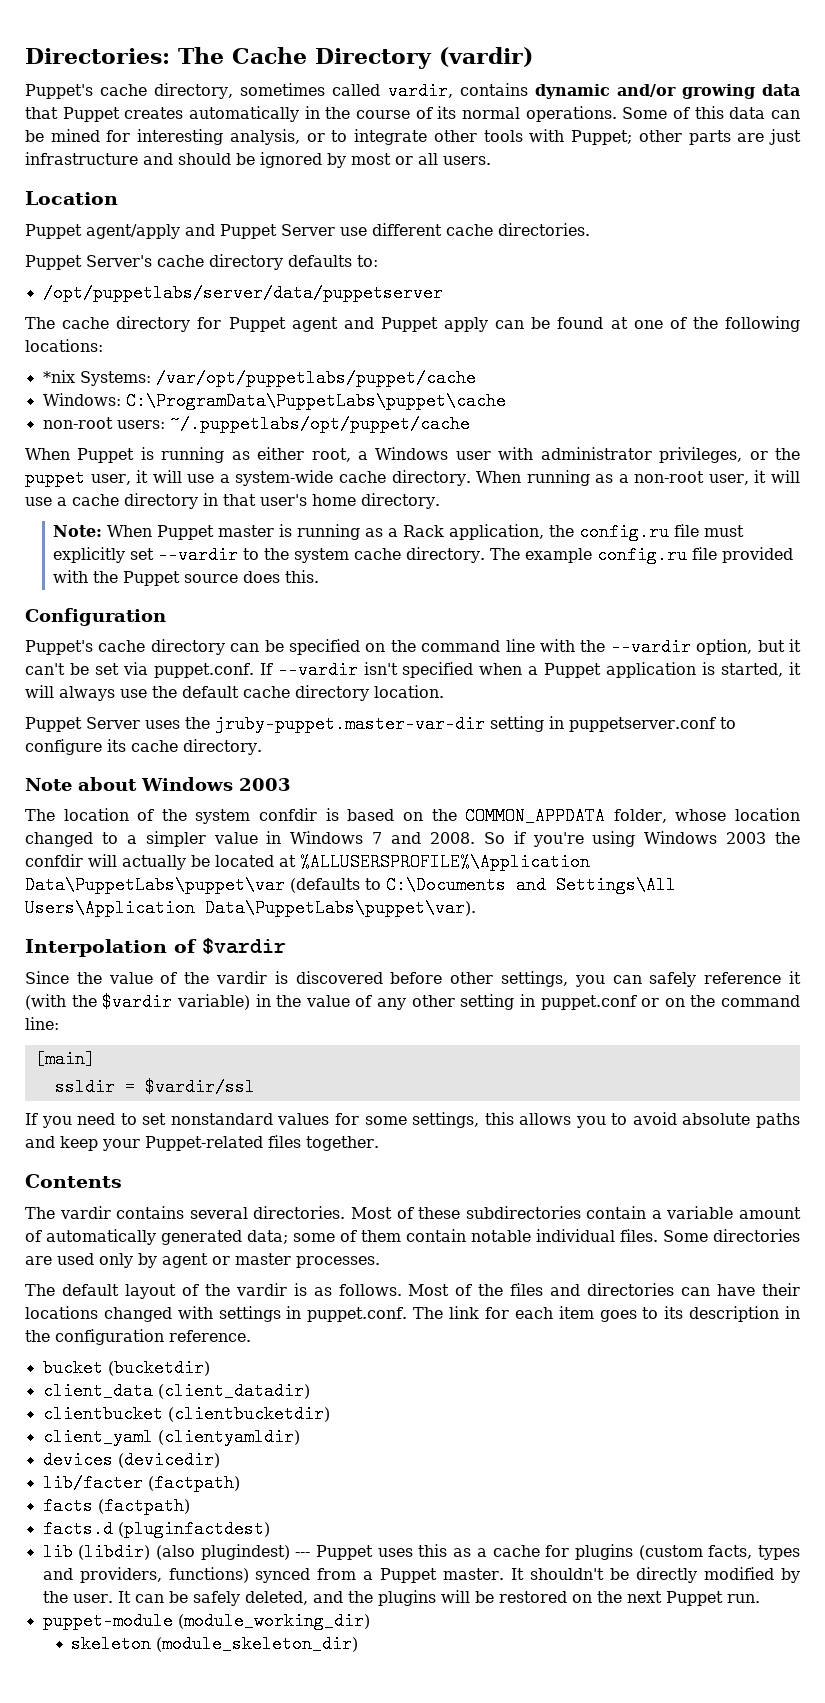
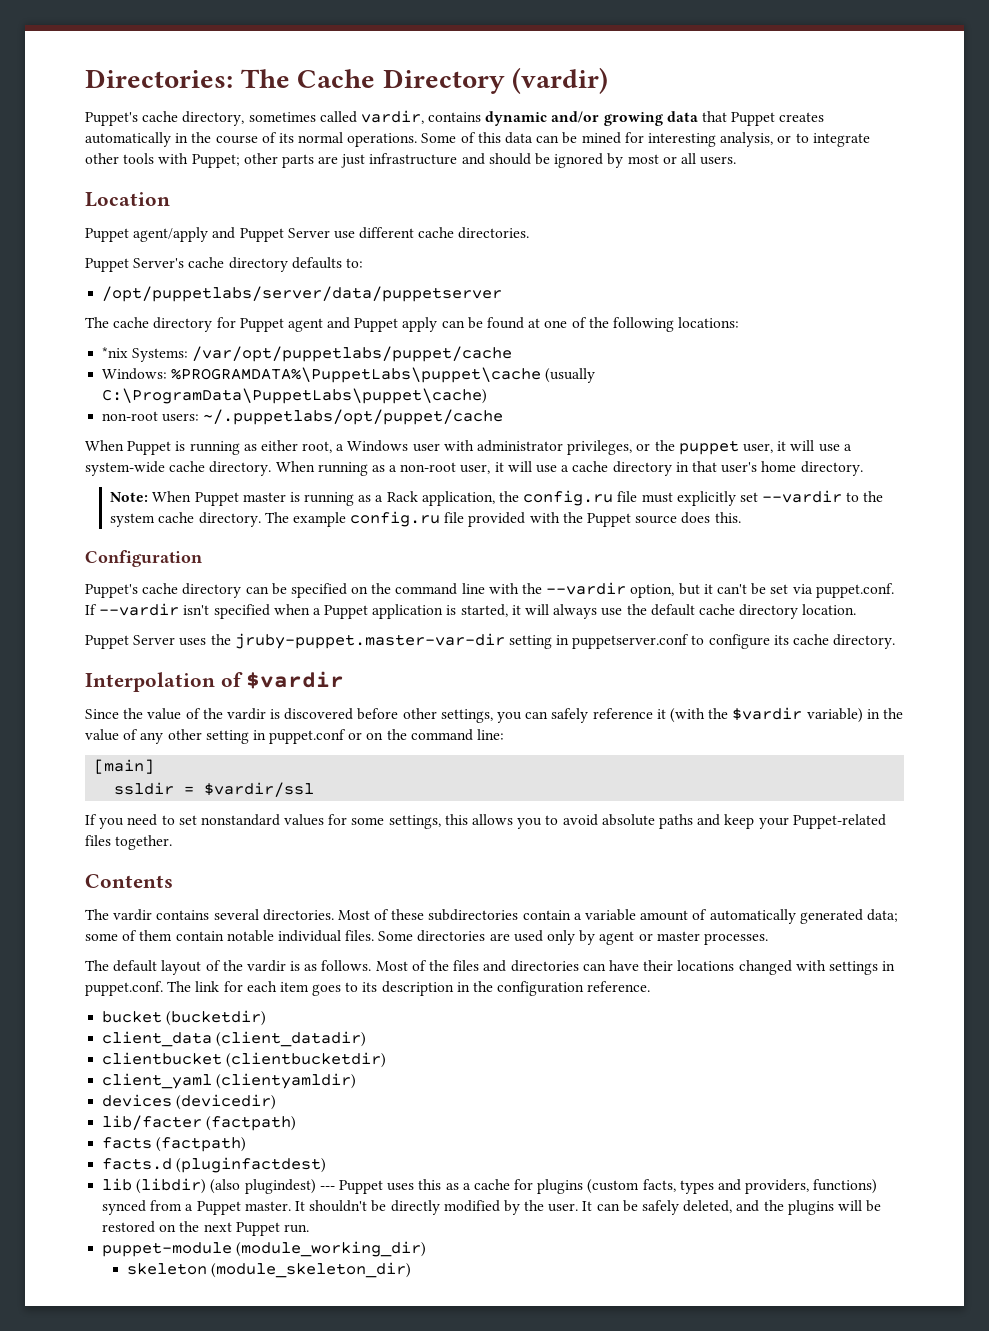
[125,392,506,410] C:\ProgramData\PuppetLabs\puppet\cache -> [171,367,596,383] [102,388,488,404] %PROGRAMDATA%\PuppetLabs\puppet\cache (usually C:\ProgramData\PuppetLabs\puppet\cache)
[25,777,291,791] [25,807,801,825] [25,831,800,847] [25,853,590,871] [25,876,676,894] [25,899,476,917] // Note about Windows 2003 // The location of the system confdir is based on the COMMON_APPDATA folder, whose location changed to a simpler value in Windows 7 and 2008. So if you're using Windows 2003 the confdir will actually be located at %ALLUSERSPROFILE%\Application Data\PuppetLabs\puppet\var (defaults to C:\Documents and Settings\All Users\Application Data\PuppetLabs\puppet\var). -> (896, 641) none

